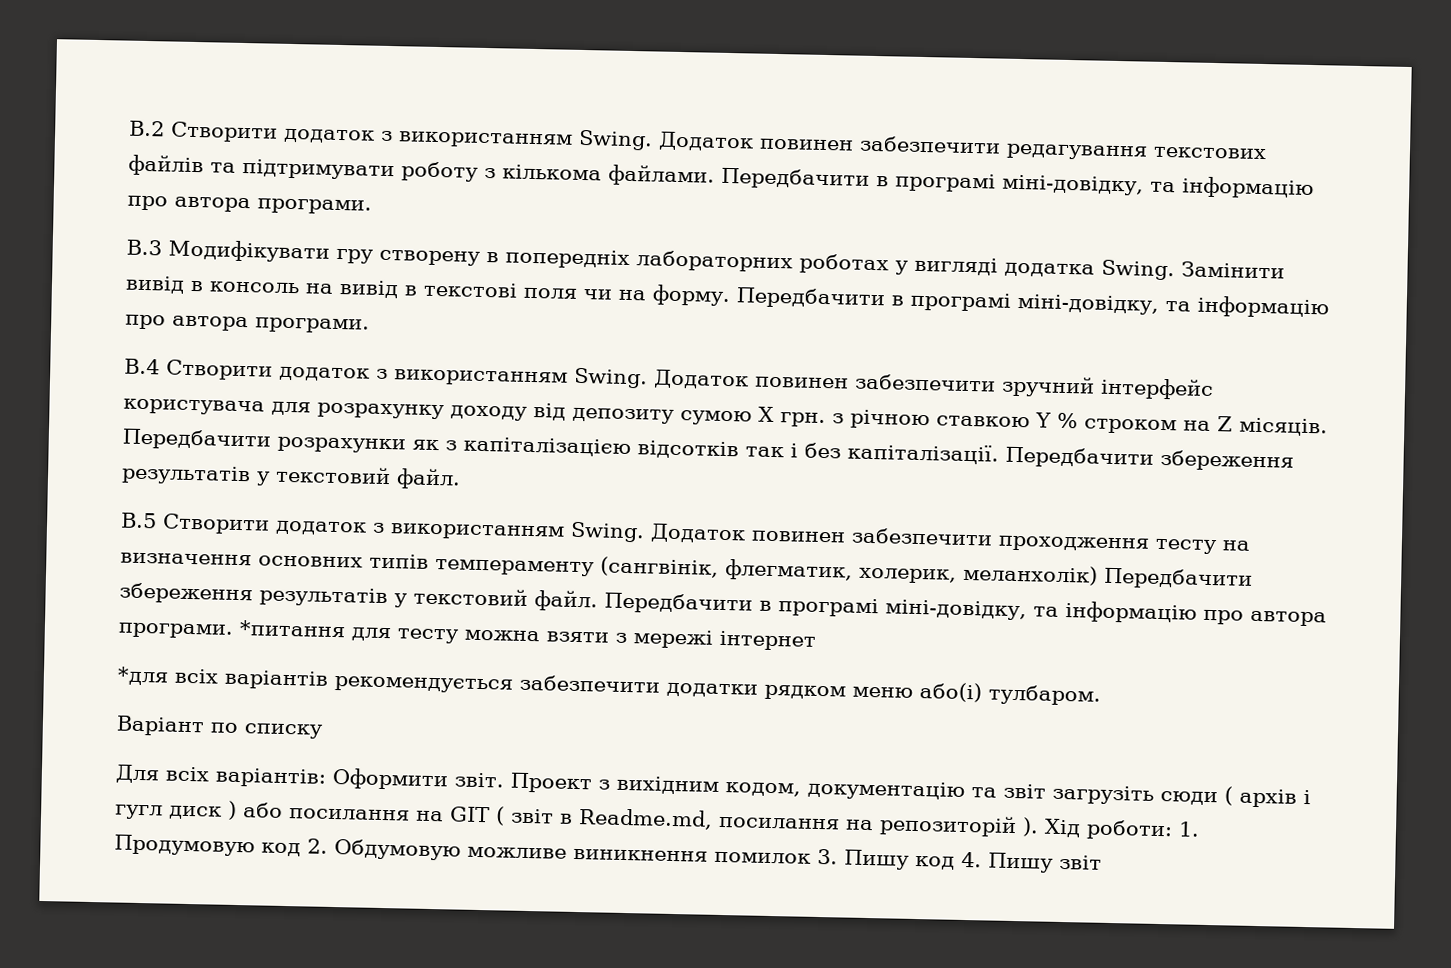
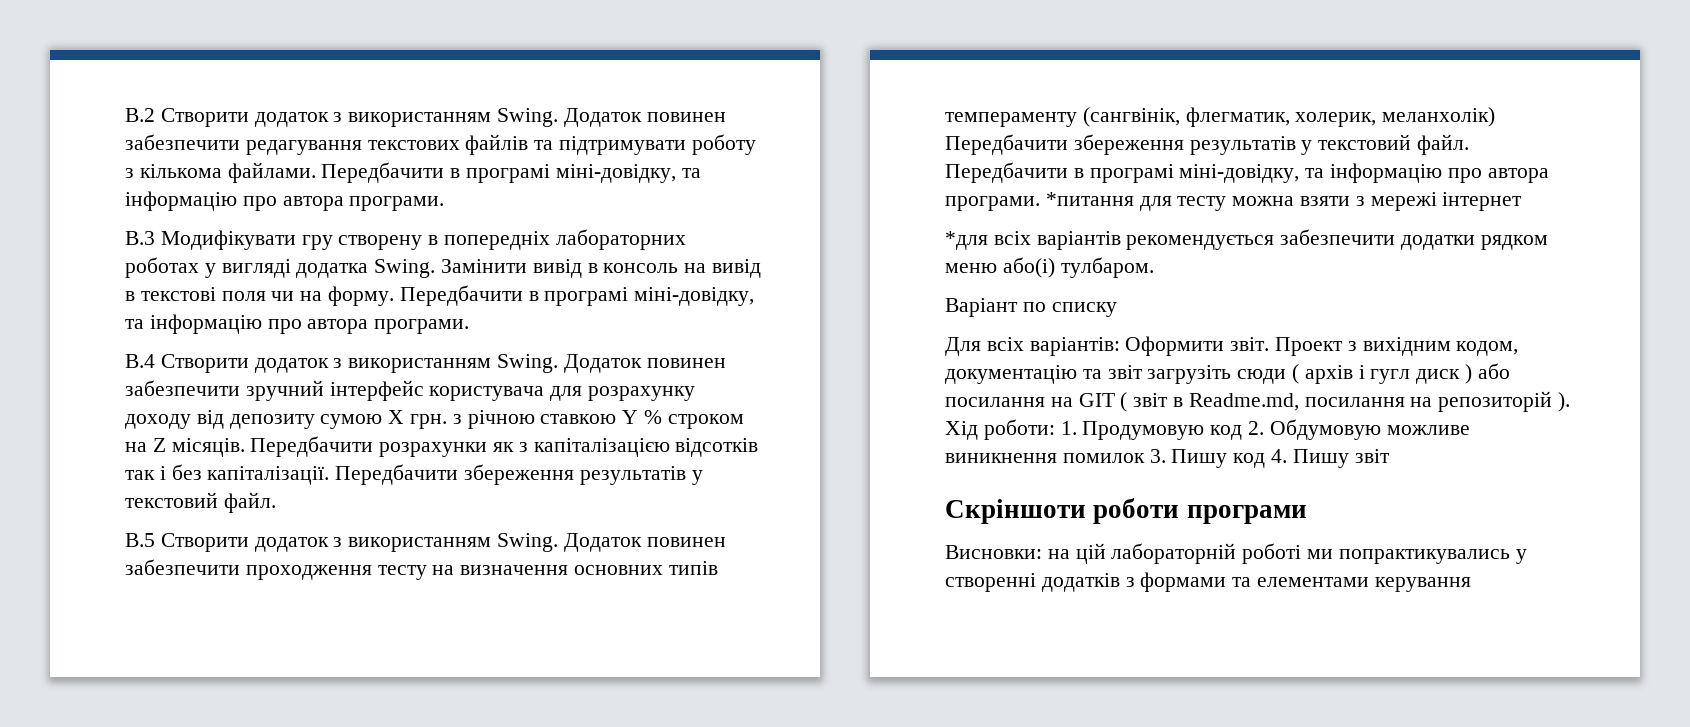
(1102, 862) none -> [945,498,1307,524] [945,543,1527,564] [945,572,1471,592] // Скріншоти роботи програми // Висновки: на цій лабораторній роботі ми попрактикувались у створенні додатків з формами та елементами керування

